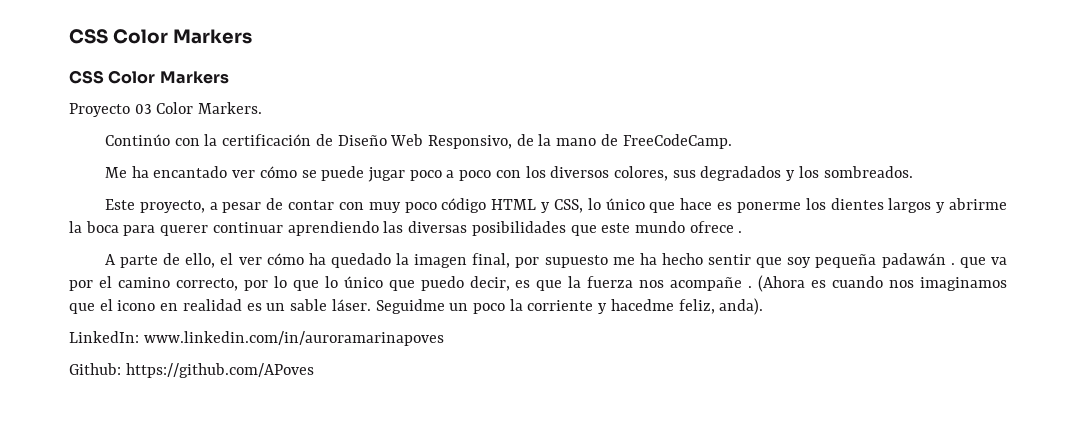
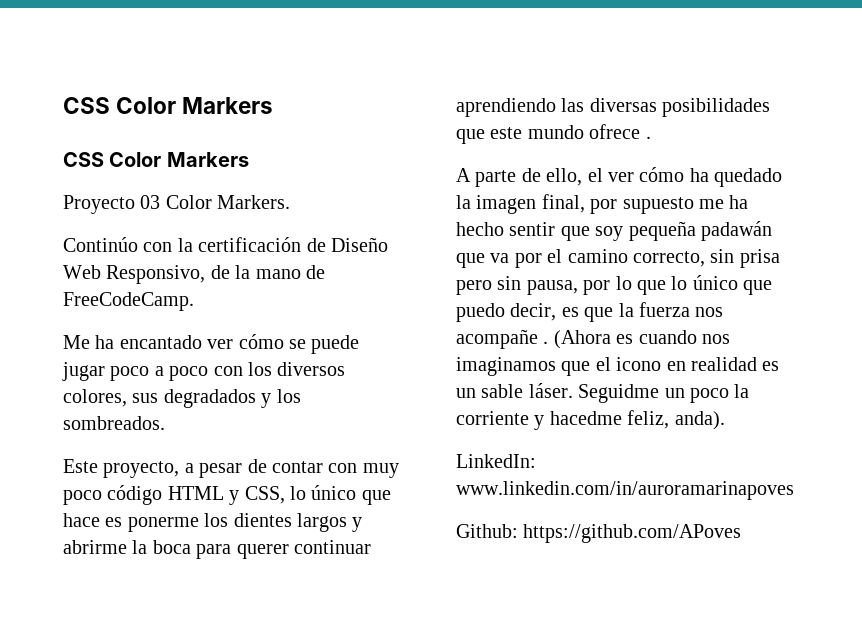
[950,263,955,265] . -> (772, 231) none
(238, 284) none -> [710,249,780,268] [456,276,578,295] sin prisa pero sin pausa,

